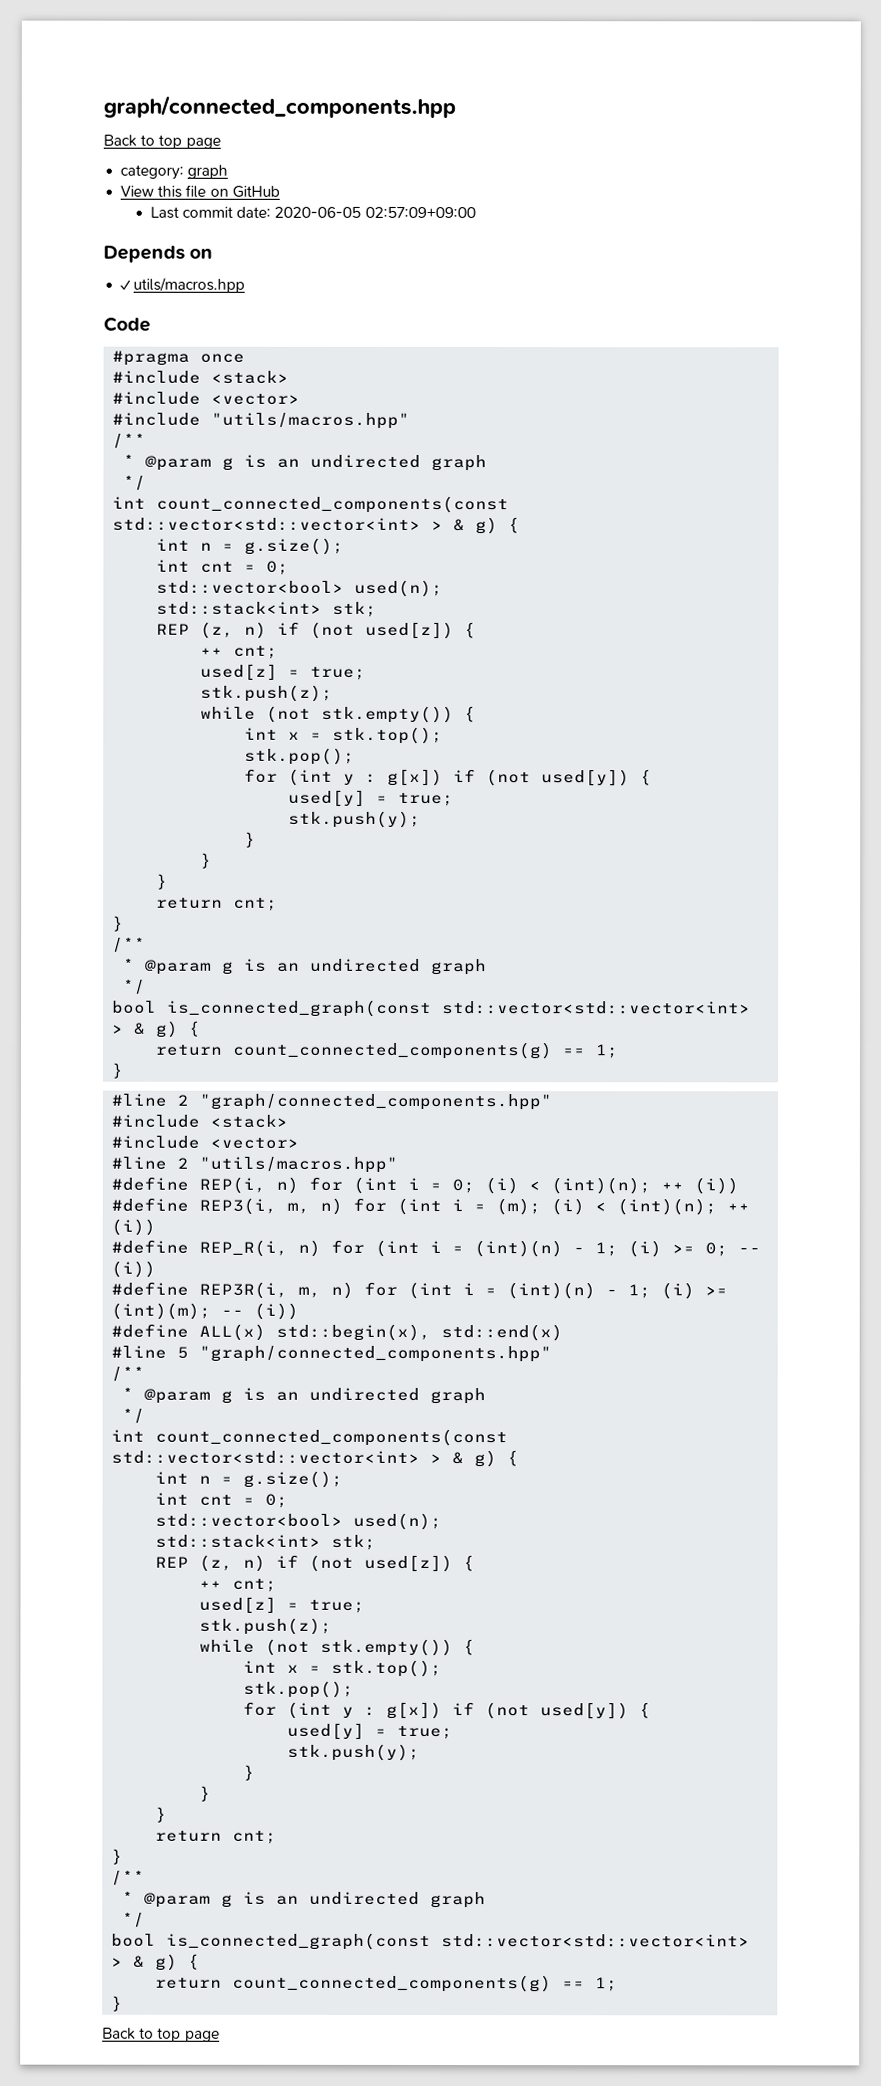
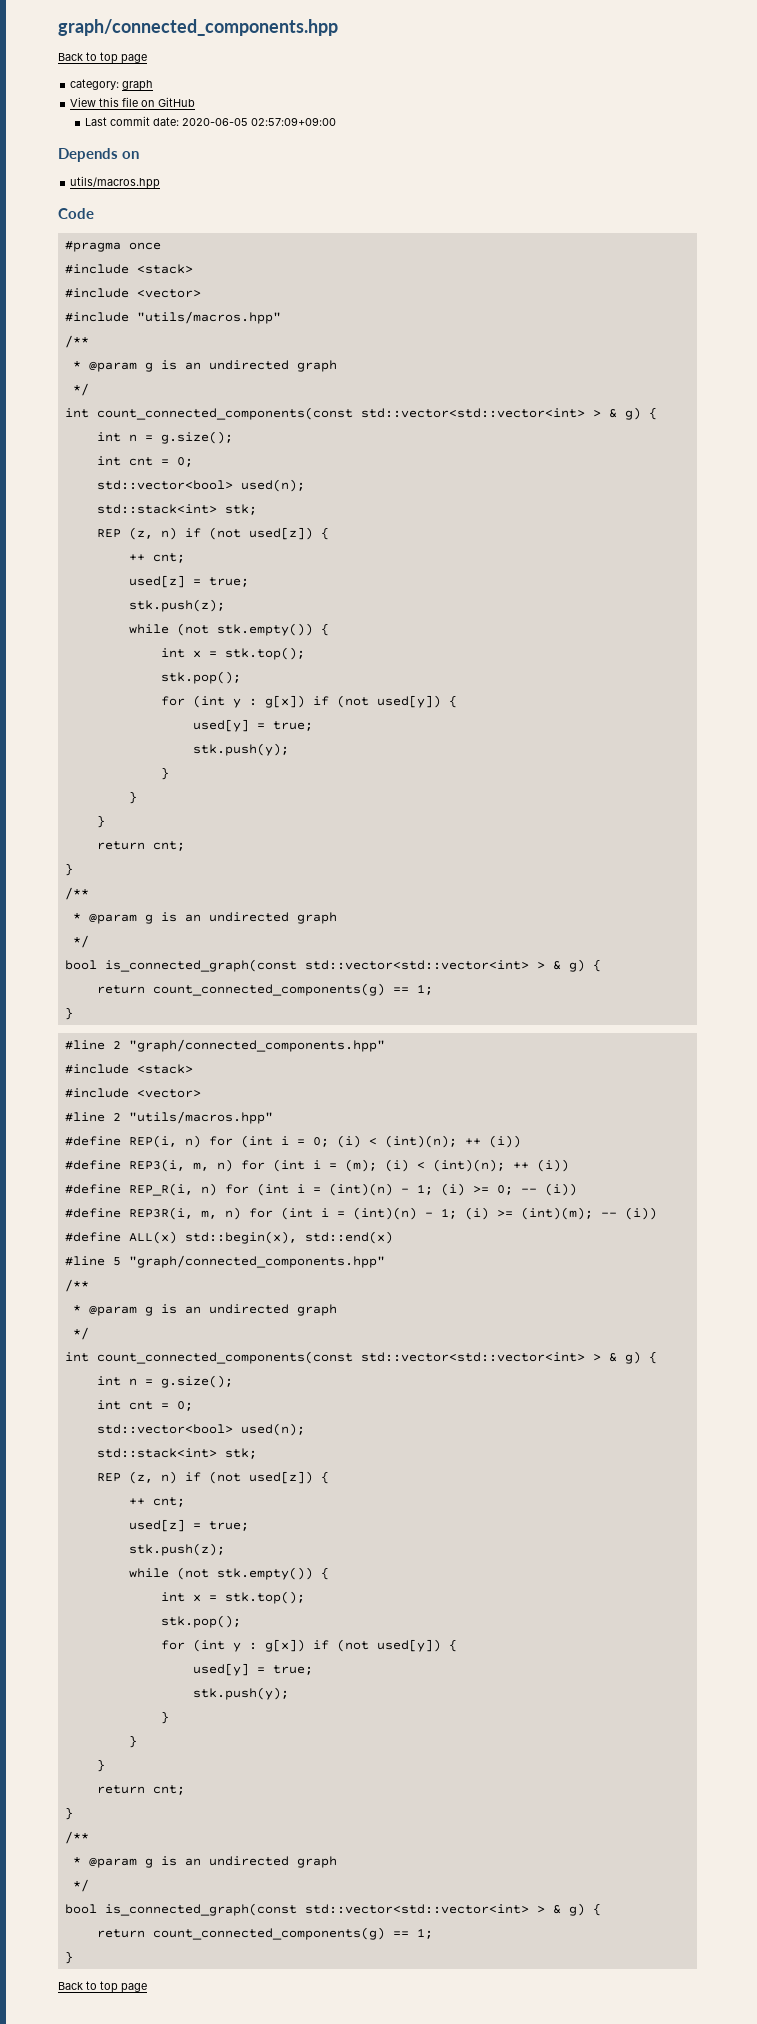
[120,279,132,291] ✓ -> (140, 155) none

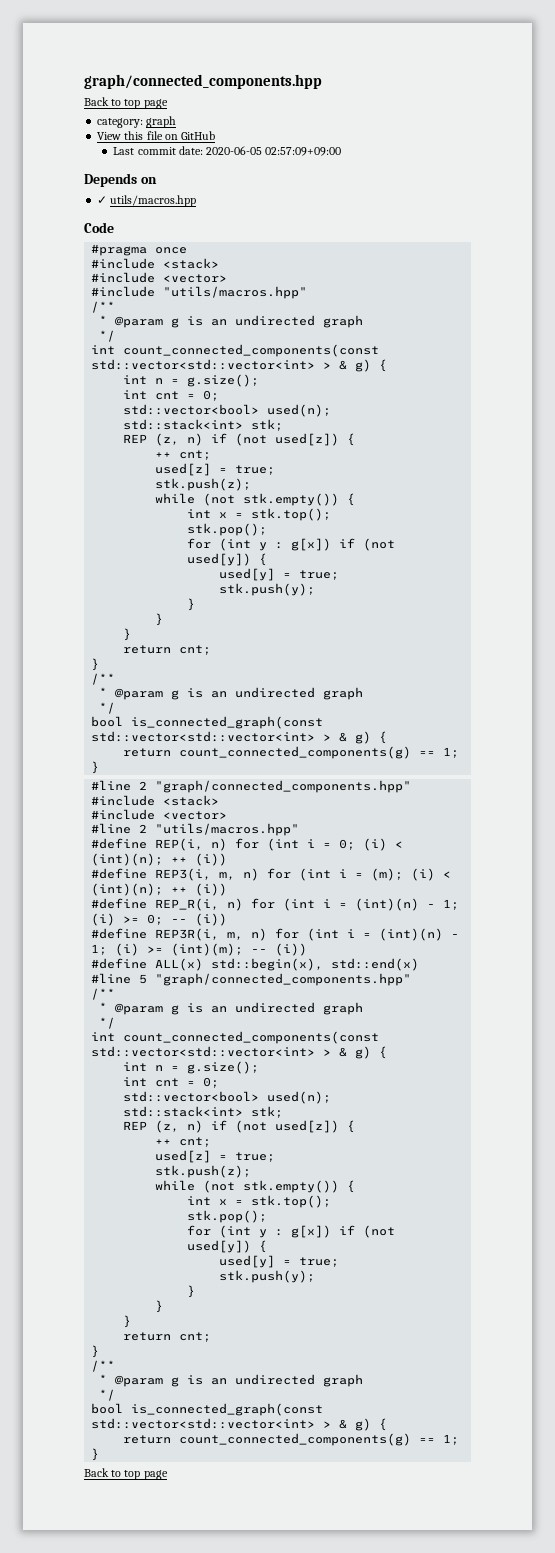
(140, 155) none -> [97,196,108,204] ✓

